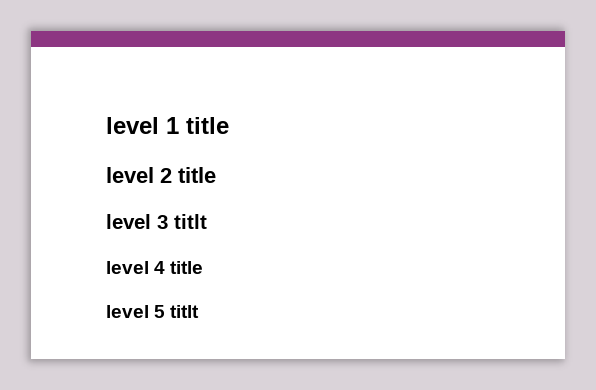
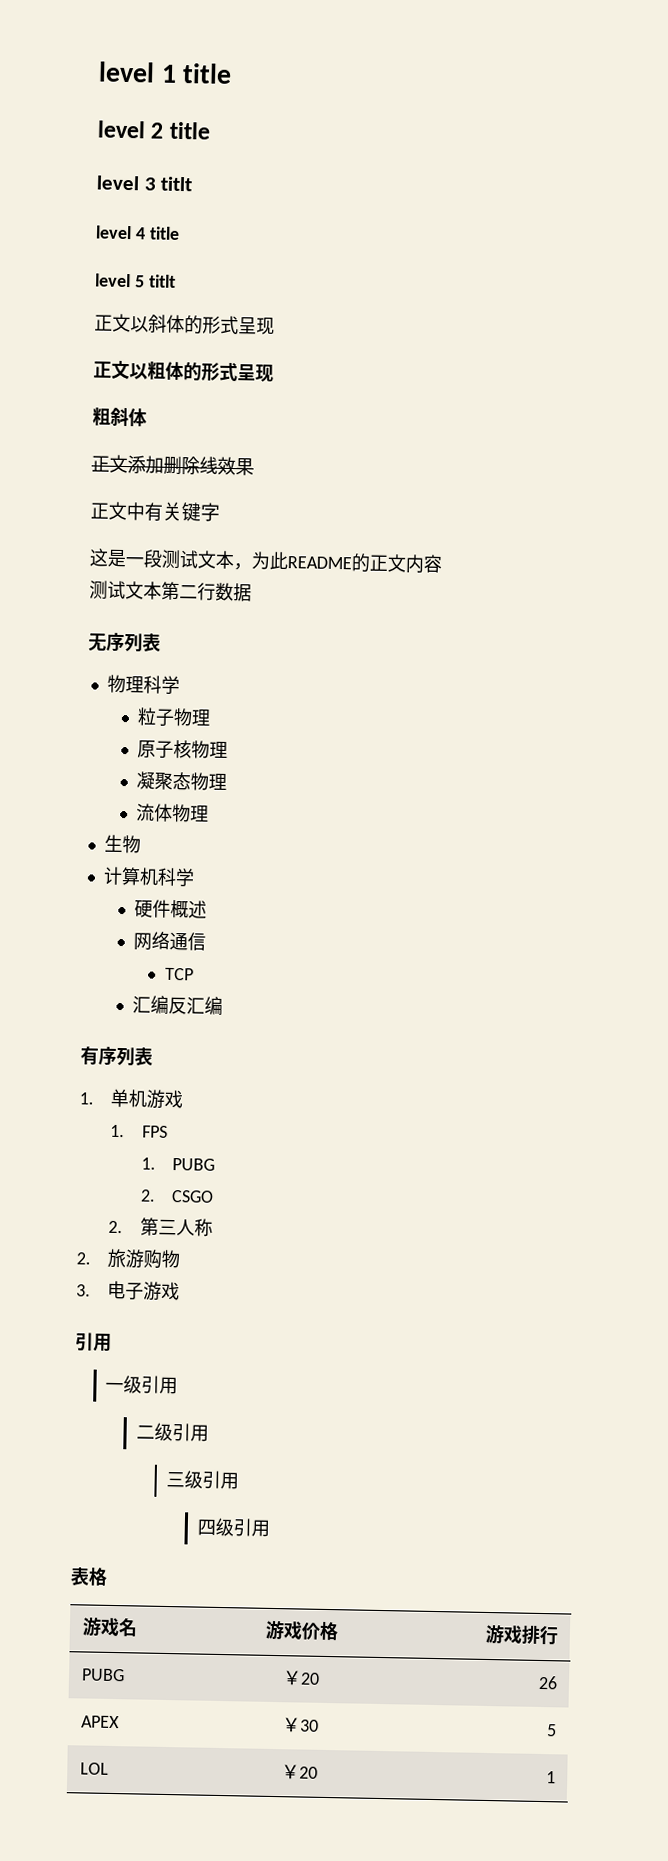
(200, 311) none -> [94,313,275,335] [93,360,274,382] [92,407,147,427] [91,454,254,476] [90,501,220,522] [89,548,443,574] [89,580,252,602] [88,632,161,653] [106,674,180,695] [137,707,212,727] [137,739,229,759] [136,771,228,791] [136,803,210,823] [103,834,141,854] [102,866,195,887] [134,899,208,919] [133,931,207,951] [164,967,194,981] [132,995,224,1015] [80,1046,153,1067] [79,1088,184,1109] [110,1124,168,1138] [140,1157,216,1171] [139,1189,215,1203] [108,1217,213,1237] [76,1248,182,1269] [76,1280,181,1301] [75,1332,112,1352] [105,1375,179,1395] [135,1422,209,1442] [166,1470,240,1490] [196,1517,270,1537] [70,1567,108,1586] [82,1617,139,1637] [265,1620,339,1641] [484,1624,559,1646] [81,1668,126,1682] [282,1670,320,1686] [537,1675,558,1690] [81,1715,121,1729] [282,1717,319,1733] [545,1724,557,1737] [80,1762,110,1775] [281,1764,318,1780] [545,1771,556,1784] // 正文以斜体的形式呈现 // 正文以粗体的形式呈现 // 粗斜体 // 正文添加删除线效果 // 正文中有关键字 // 这是一段测试文本，为此README的正文内容 // 测试文本第二行数据 // 无序列表 // 物理科学 // 粒子物理 // 原子核物理 // 凝聚态物理 // 流体物理 // 生物 // 计算机科学 // 硬件概述 // 网络通信 // TCP // 汇编反汇编 // 有序列表 // 1.单机游戏 // 1. FPS // 1. PUBG // 2. CSGO // 2.第三人称 // 2.旅游购物 // 3.电子游戏 // 引用 // 一级引用 // 二级引用 // 三级引用 // 四级引用 // 表格 // 游戏名 | 游戏价格 | 游戏排行 // PUBG | ￥20 | 26 // APEX | ￥30 | 5 // LOL | ￥20 | 1

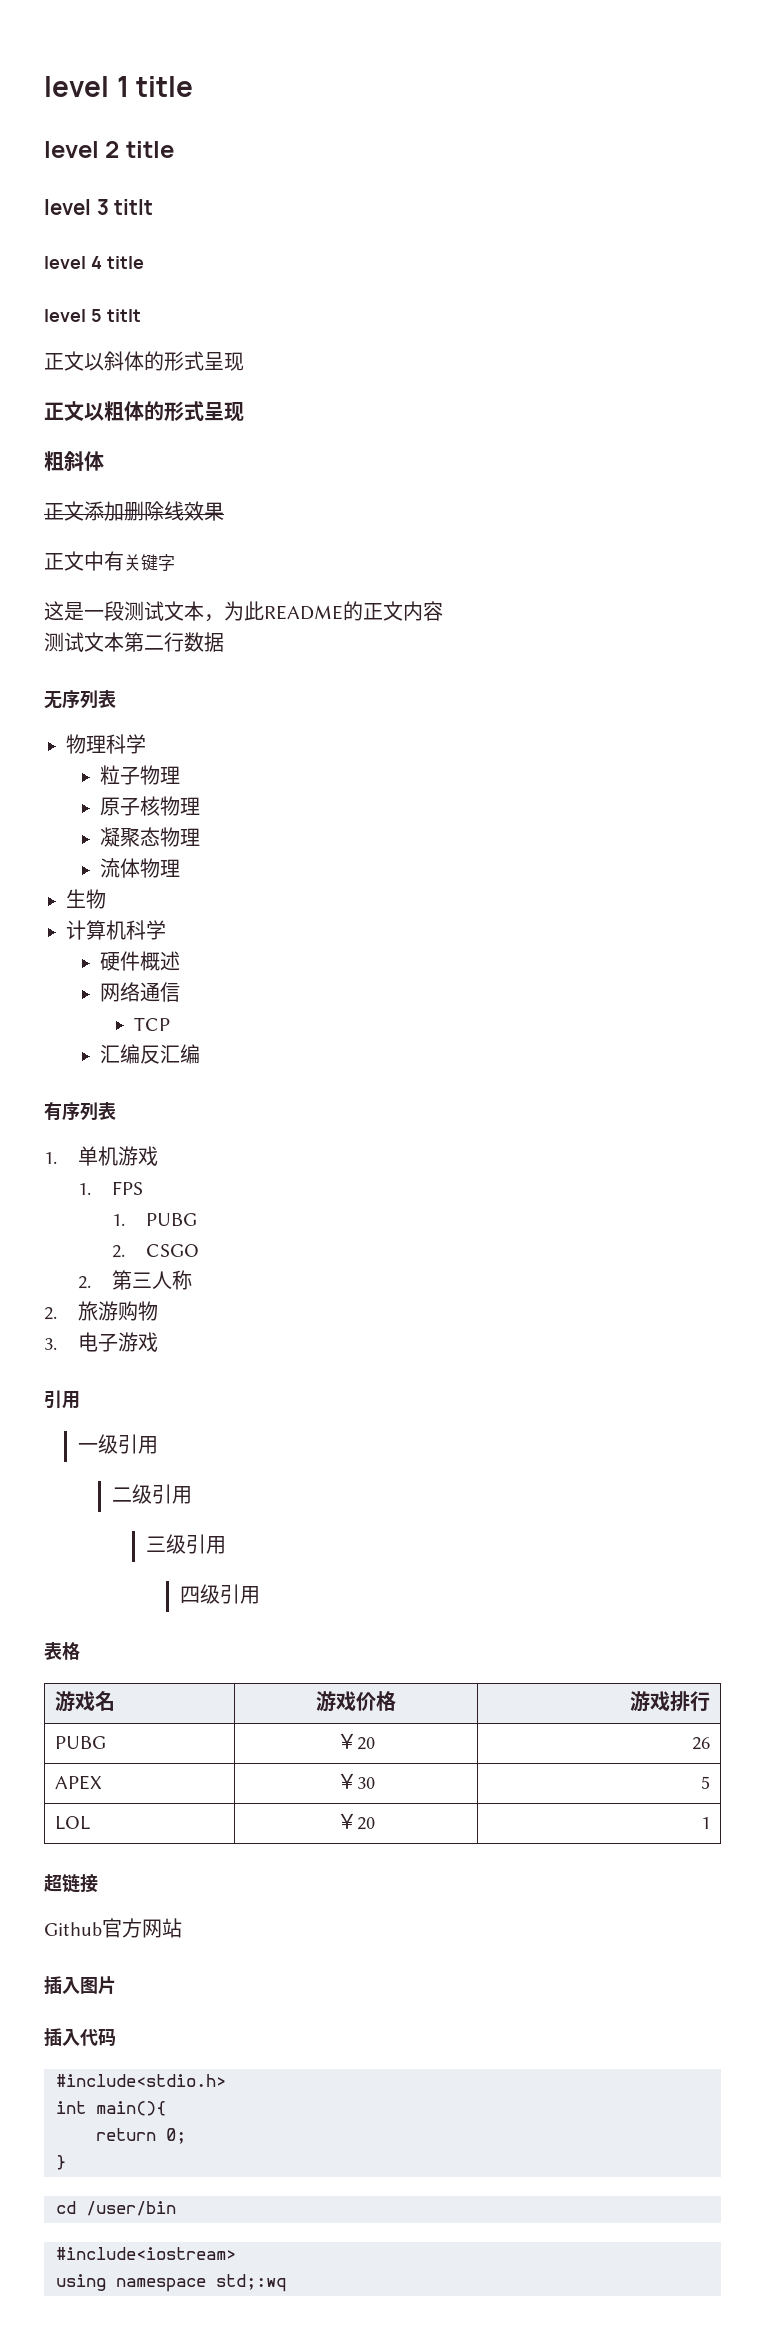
(556, 1777) none -> [44,1874,98,1893] [44,1918,182,1938] [44,1976,116,1995] [44,2028,116,2046] [56,2074,226,2087] [56,2101,166,2116] [96,2128,186,2144] [56,2155,66,2170] [56,2201,176,2216] [56,2247,236,2260] [56,2274,286,2292] // 超链接 // Github官方网站 // 插入图片 // 插入代码 // #include<stdio.h> // int main(){ // return 0; // } // cd /user/bin // #include<iostream> // using namespace std;:wq

